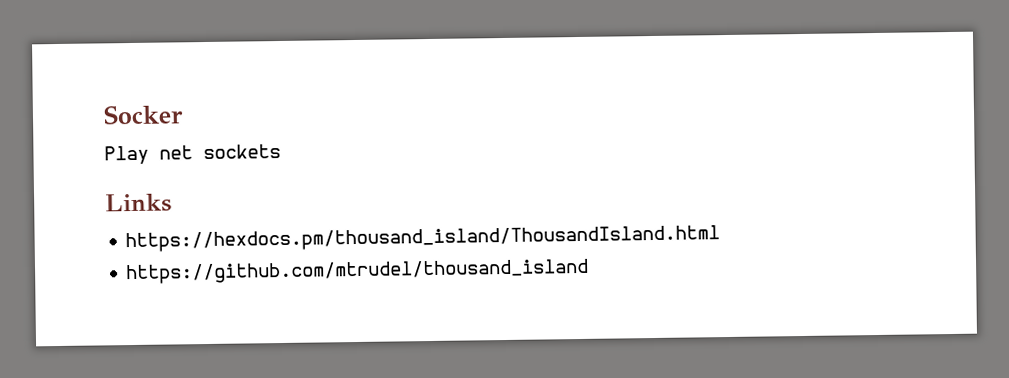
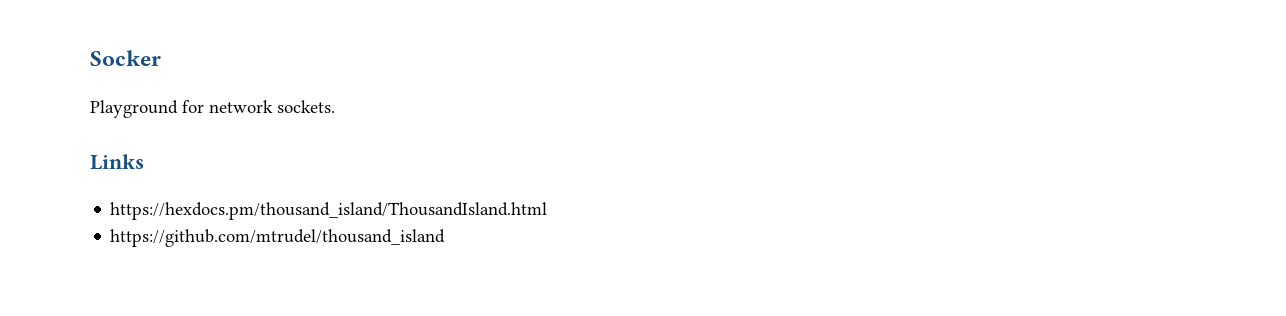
[104,144,281,165] Play net sockets -> [90,100,335,118] Playground for network sockets.

